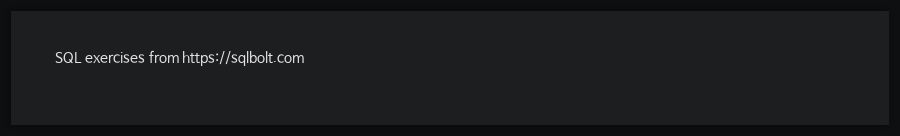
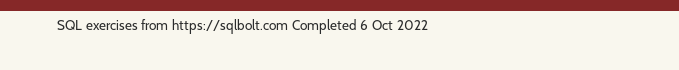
(305, 58) none -> [291,19,428,34] Completed 6 Oct 2022

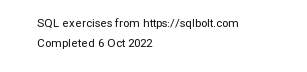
(288, 26) none -> (240, 24) //

